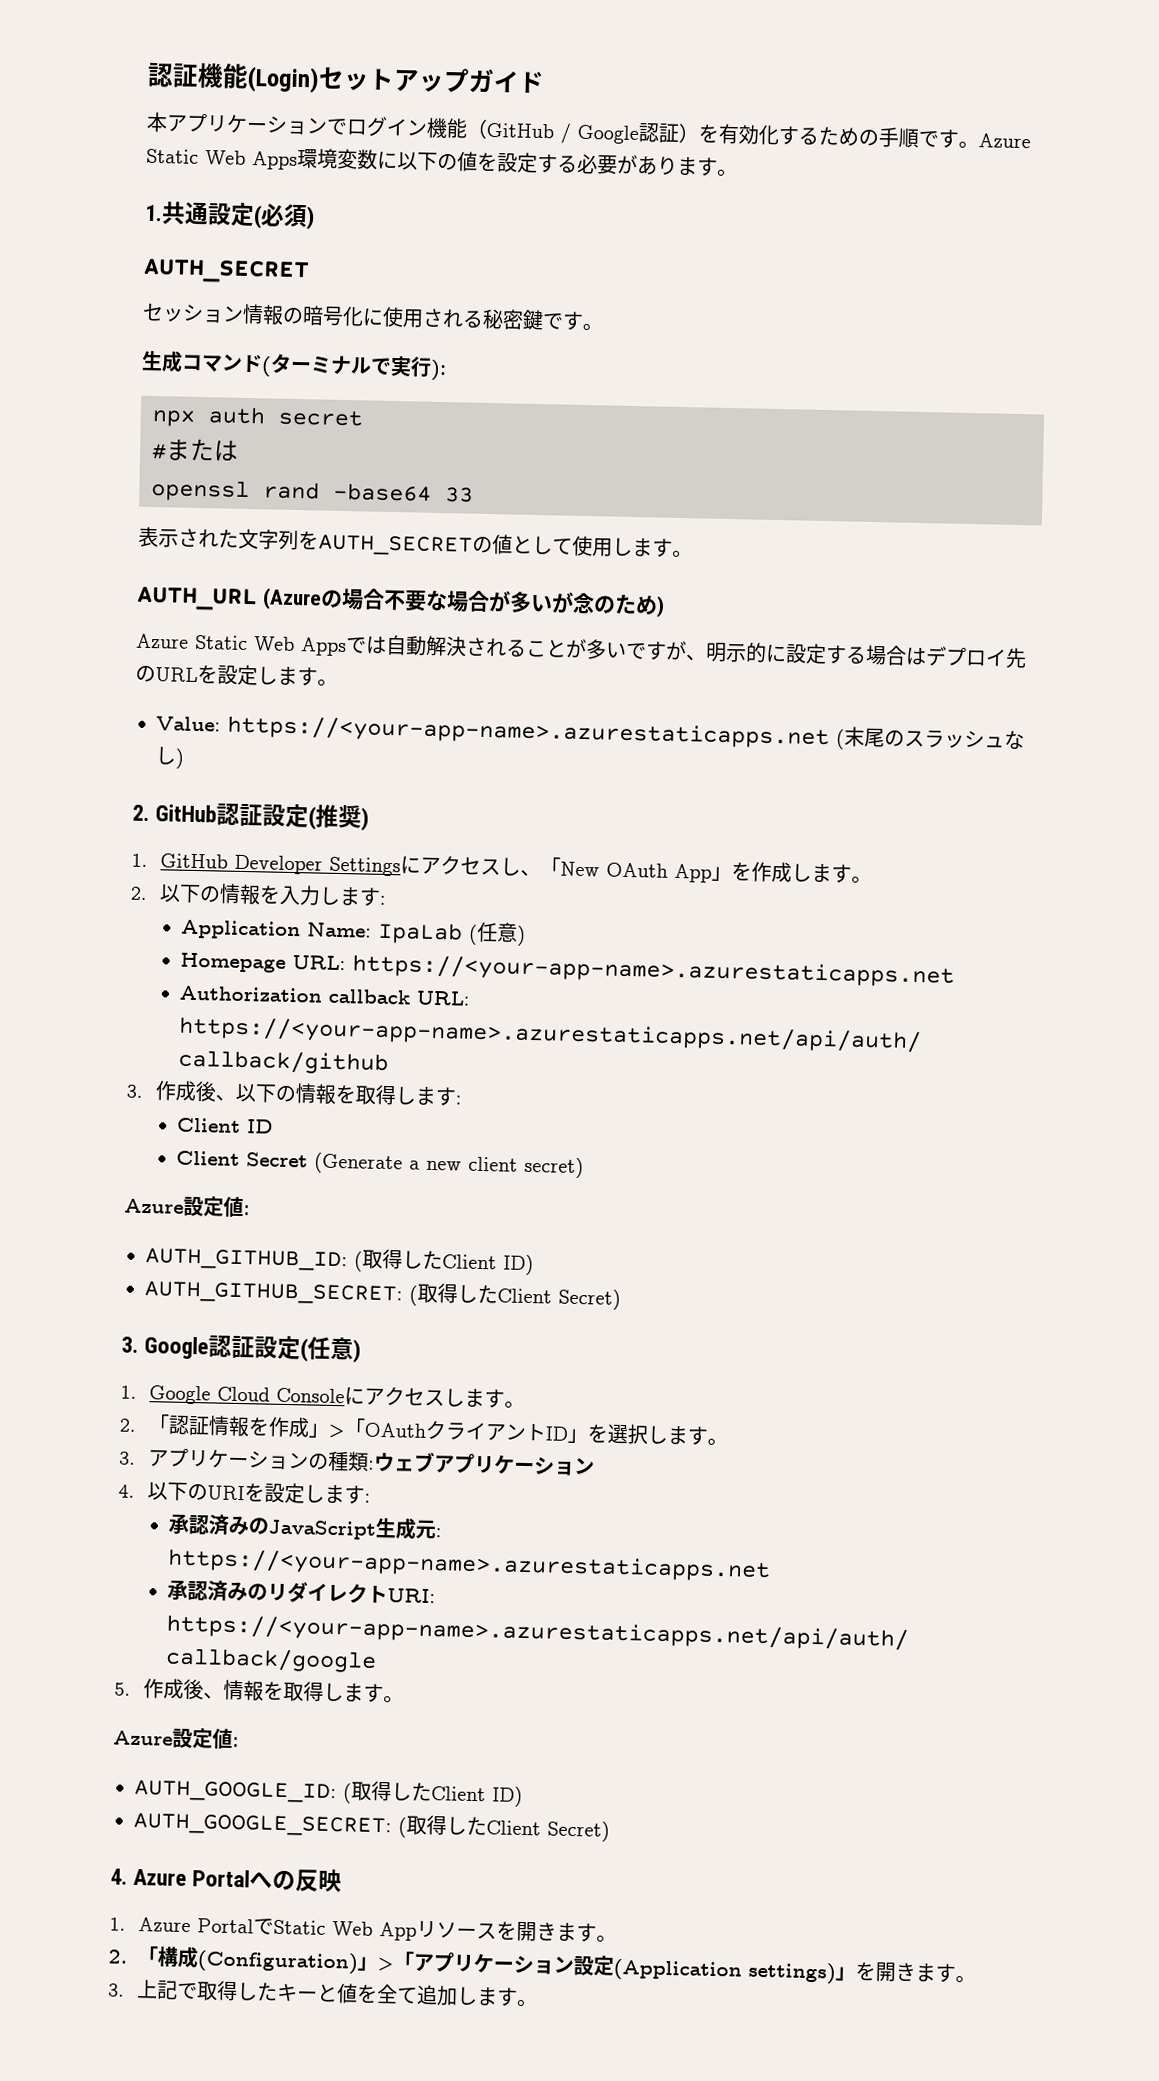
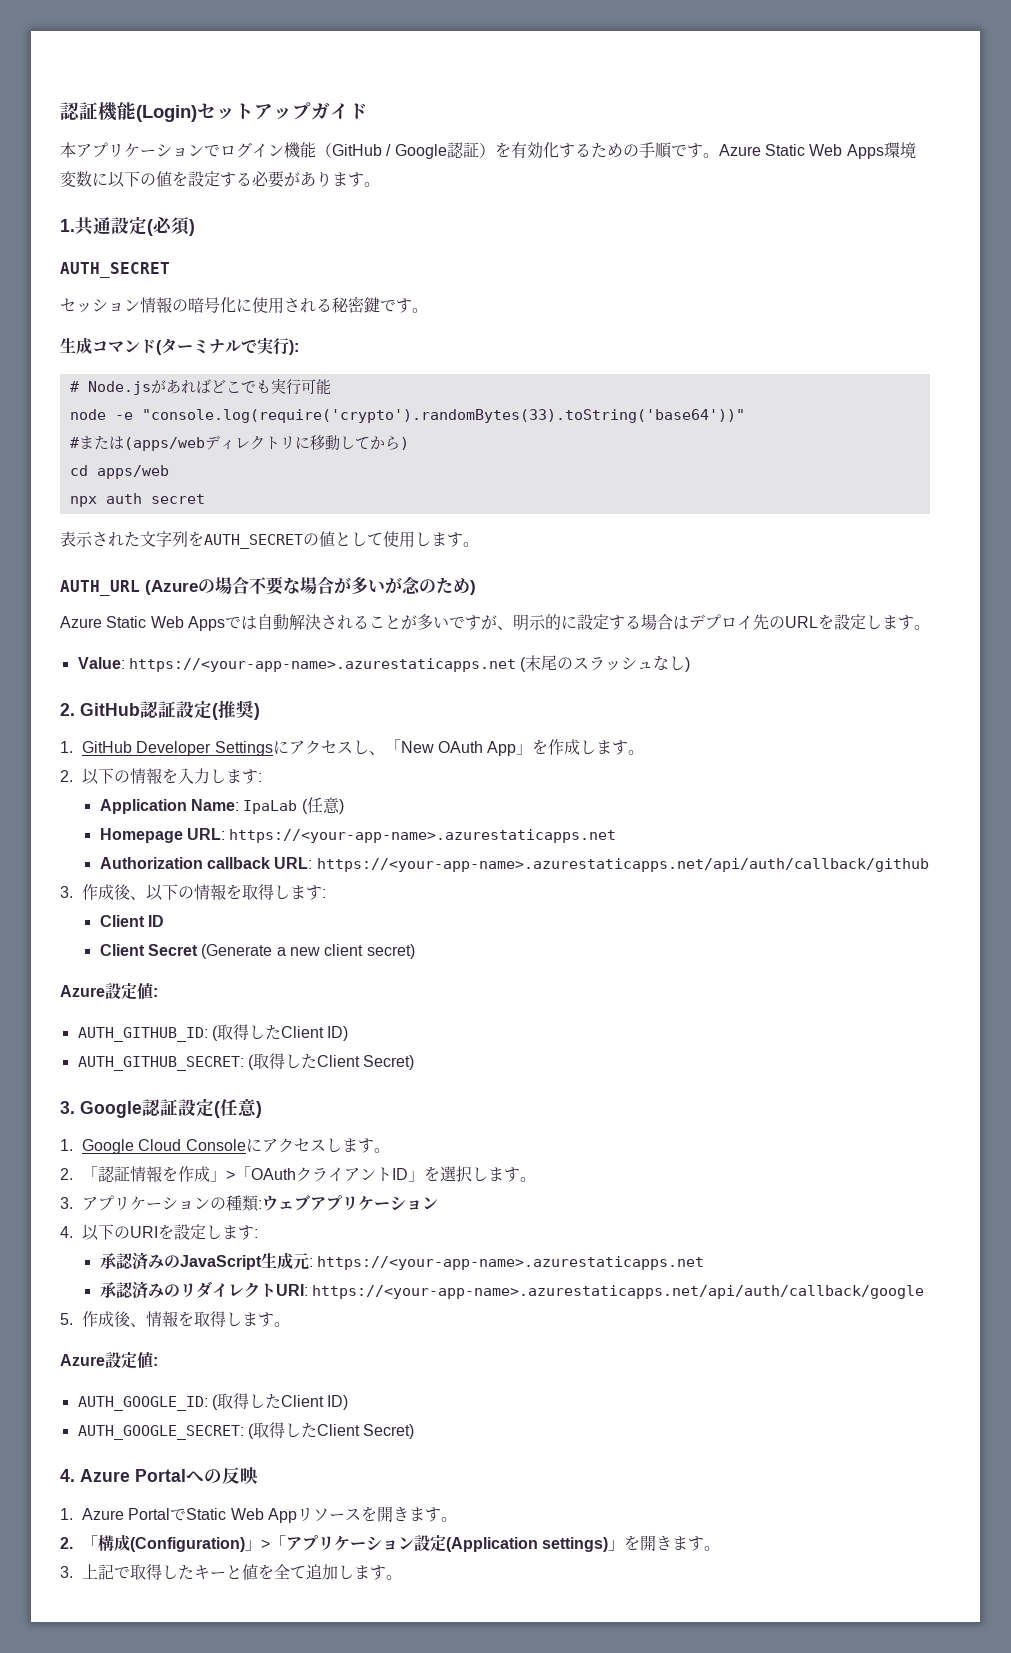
[152,406,364,427] [151,438,239,462] [151,478,474,503] npx auth secret // #または // openssl rand -base64 33 -> [69,378,331,395] [69,409,745,423] [69,435,409,451] [69,465,169,479] [69,493,205,507] # Node.jsがあればどこでも実行可能 // node -e "console.log(require('crypto').randomBytes(33).toString('base64'))" // #または(apps/webディレクトリに移動してから) // cd apps/web // npx auth secret

